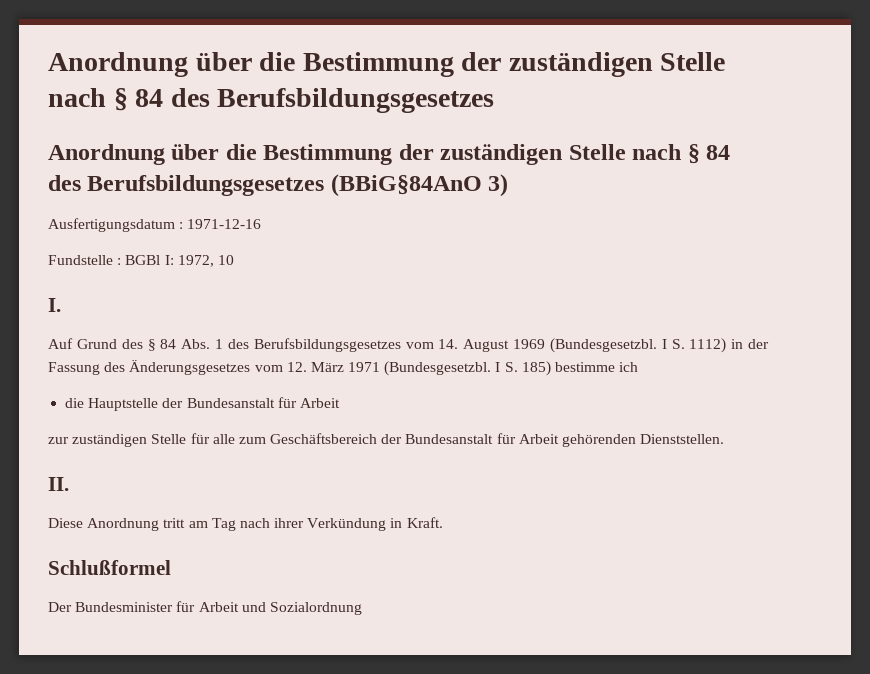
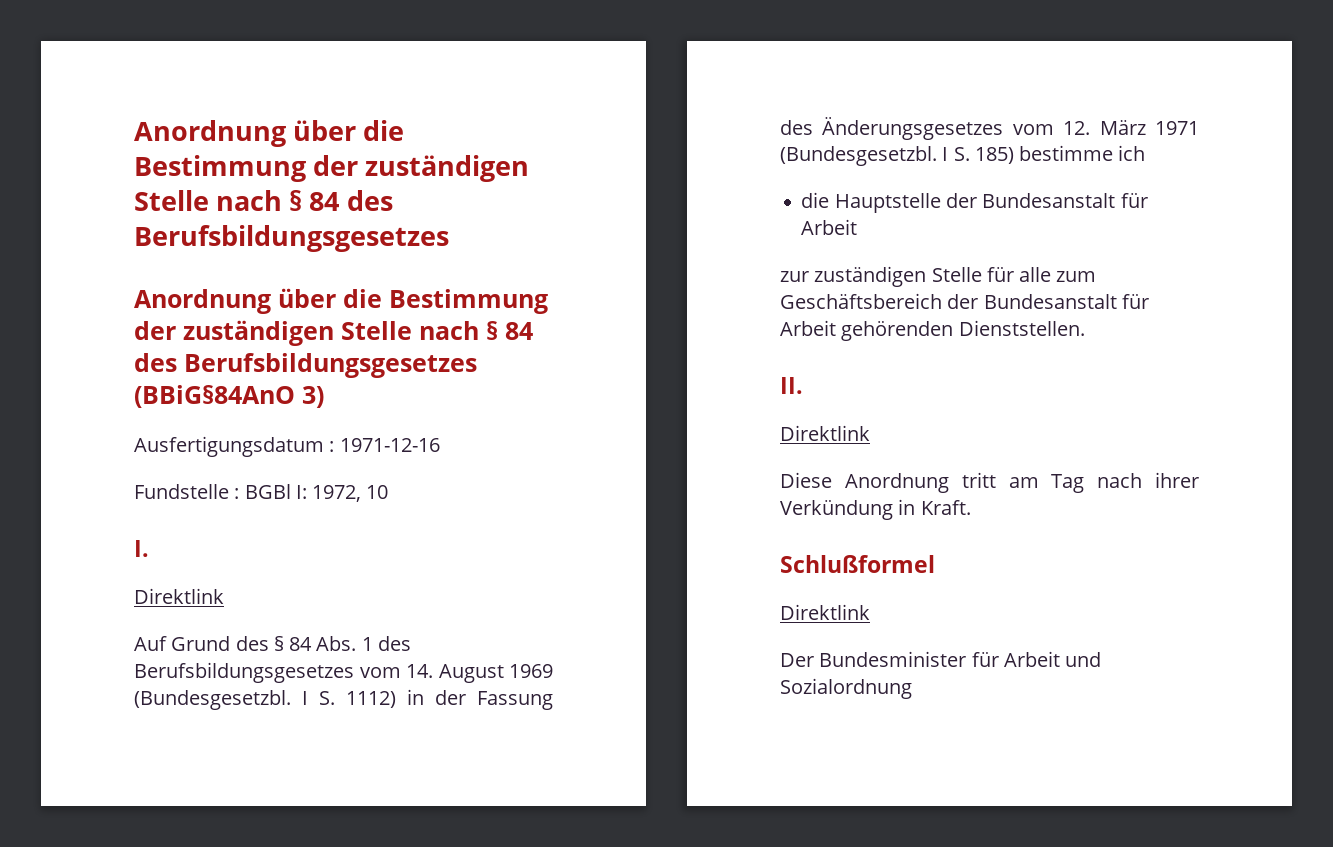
(61, 305) none -> [134,588,224,604] // Direktlink
(69, 484) none -> [780,425,870,441] // Direktlink
(171, 567) none -> [780,604,870,620] // Direktlink

